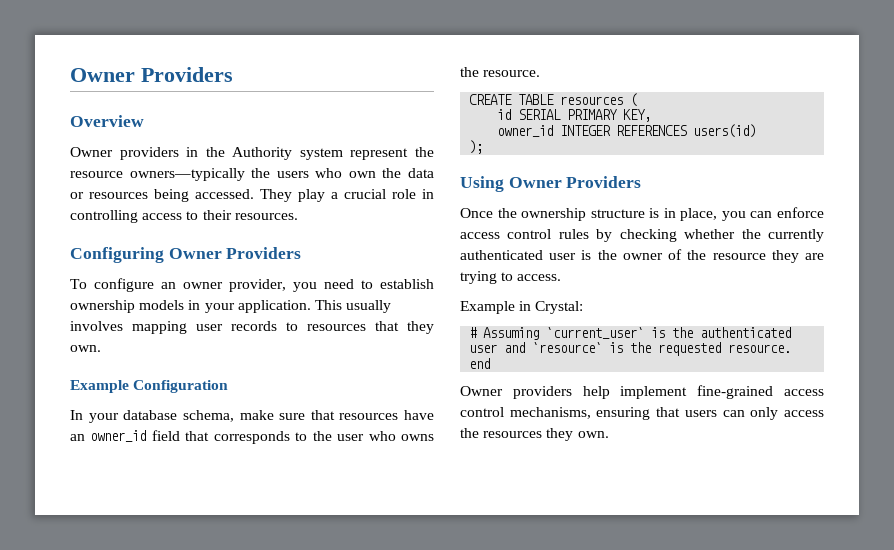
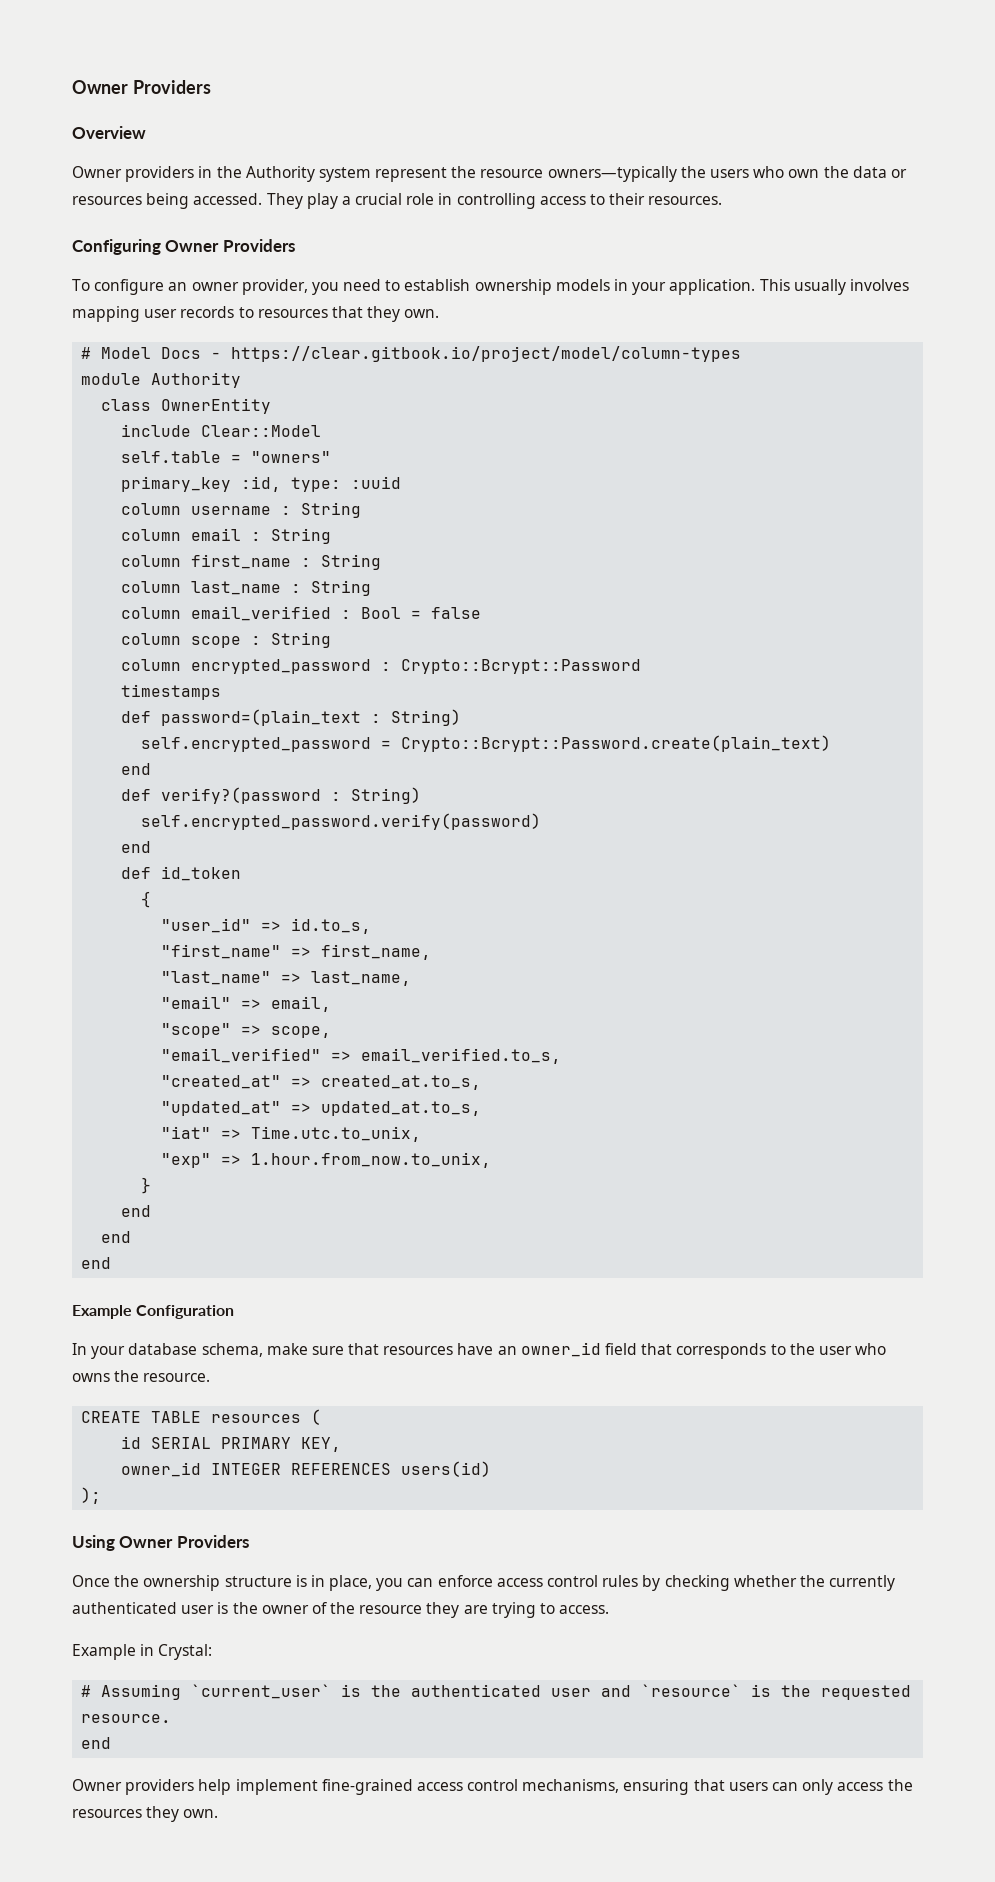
(101, 348) none -> [81,346,742,362] [81,372,242,388] [101,398,272,414] [121,424,322,437] [121,451,332,463] [121,476,402,492] [121,502,362,518] [121,528,332,544] [121,554,382,570] [121,580,372,596] [121,606,482,621] [121,632,332,648] [121,659,642,674] [121,684,222,700] [121,709,462,726] [141,735,832,752] [121,763,152,775] [121,787,422,804] [141,813,542,830] [121,841,152,853] [121,866,242,881] [141,891,152,908] [161,918,372,934] [161,944,432,960] [161,971,412,986] [161,996,332,1012] [161,1023,332,1038] [161,1048,562,1064] [161,1075,482,1090] [161,1101,482,1116] [161,1126,422,1142] [161,1152,492,1168] [141,1177,152,1194] [121,1205,152,1217] [101,1231,132,1243] [81,1257,112,1269] // # Model Docs - https://clear.gitbook.io/project/model/column-types // module Authority // class OwnerEntity // include Clear::Model // self.table = "owners" // primary_key :id, type: :uuid // column username : String // column email : String // column first_name : String // column last_name : String // column email_verified : Bool = false // column scope : String // column encrypted_password : Crypto::Bcrypt::Password // timestamps // def password=(plain_text : String) // self.encrypted_password = Crypto::Bcrypt::Password.create(plain_text) // end // def verify?(password : String) // self.encrypted_password.verify(password) // end // def id_token // { // "user_id" => id.to_s, // "first_name" => first_name, // "last_name" => last_name, // "email" => email, // "scope" => scope, // "email_verified" => email_verified.to_s, // "created_at" => created_at.to_s, // "updated_at" => updated_at.to_s, // "iat" => Time.utc.to_unix, // "exp" => 1.hour.from_now.to_unix, // } // end // end // end

